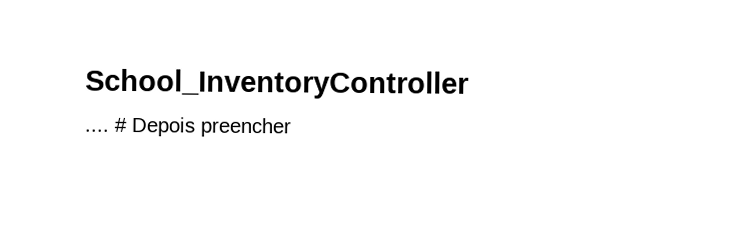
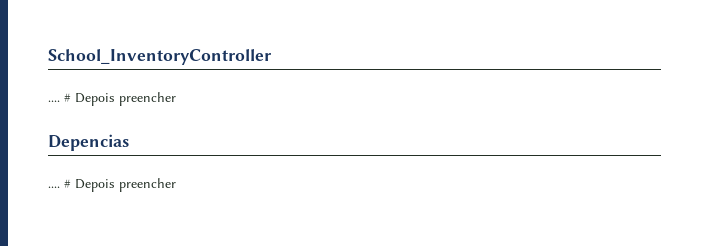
(291, 127) none -> [48,134,129,151] [48,178,176,192] // Depencias // .... # Depois preencher

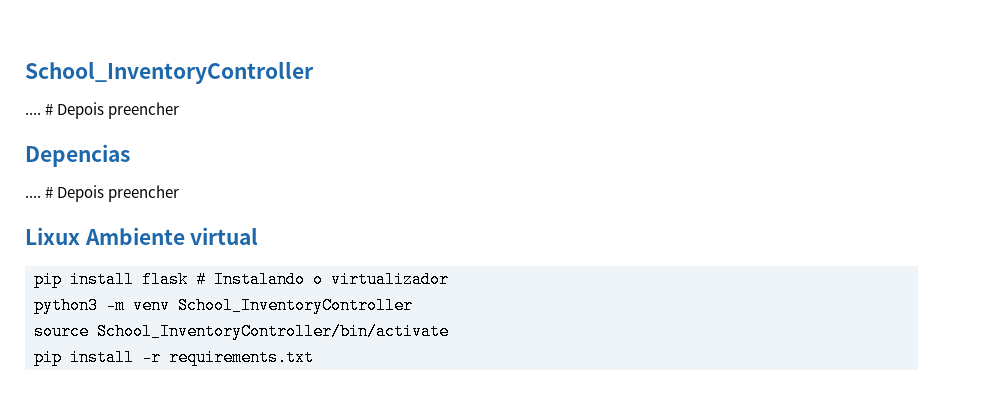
(176, 185) none -> [25,227,259,245] [34,271,449,288] [34,297,413,314] [34,323,449,340] [34,349,314,366] // Lixux Ambiente virtual // pip install flask # Instalando o virtualizador // python3 -m venv School_InventoryController // source School_InventoryController/bin/activate // pip install -r requirements.txt

